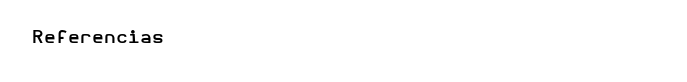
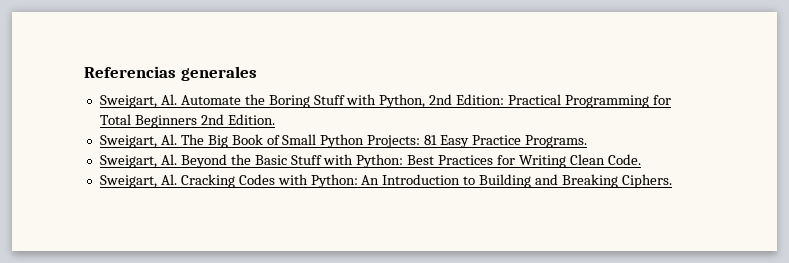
(164, 36) none -> [180,66,257,81] [99,94,671,108] [99,114,275,128] [99,134,587,148] [99,154,641,168] [99,174,672,188] generales // Sweigart, Al. Automate the Boring Stuff with Python, 2nd Edition: Practical Programming for Total Beginners 2nd Edition. // Sweigart, Al. The Big Book of Small Python Projects: 81 Easy Practice Programs. // Sweigart, Al. Beyond the Basic Stuff with Python: Best Practices for Writing Clean Code. // Sweigart, Al. Cracking Codes with Python: An Introduction to Building and Breaking Ciphers.

